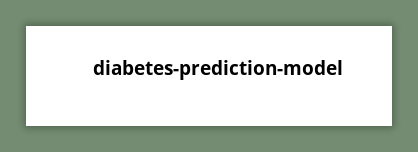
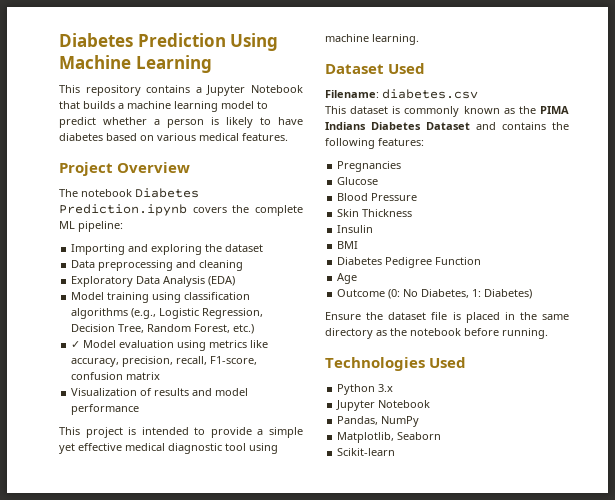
[93,60,343,80] diabetes-prediction-model -> [59,33,279,51] [59,55,212,73] [59,85,303,96] [59,101,268,112] [59,117,303,128] [59,133,288,141] [59,162,191,176] [59,188,199,198] [59,204,303,216] [59,221,123,232] [71,244,264,255] [71,260,244,271] [71,276,236,287] [71,292,251,303] [71,308,264,319] [71,324,255,334] [71,340,269,351] [71,356,258,367] [71,372,161,380] [71,388,249,396] [71,404,140,415] [59,427,304,438] [59,443,278,454] [325,34,419,45] [325,63,426,74] [325,89,478,99] [325,106,569,117] [325,122,569,130] [325,138,424,149] [337,161,402,172] [337,177,379,185] [337,193,418,201] [337,209,413,217] [337,225,374,233] [337,241,359,249] [337,257,482,268] [337,273,358,284] [337,289,533,299] [325,312,569,323] [325,328,548,339] [325,357,467,371] [337,384,394,395] [336,400,431,411] [337,416,420,427] [337,432,442,443] [337,448,396,456] Diabetes Prediction Using Machine Learning // This repository contains a Jupyter Notebook that builds a machine learning model to predict whether a person is likely to have diabetes based on various medical features. // Project Overview // The notebook Diabetes Prediction.ipynb covers the complete ML pipeline: // Importing and exploring the dataset // Data preprocessing and cleaning // Exploratory Data Analysis (EDA) // Model training using classification algorithms (e.g., Logistic Regression, Decision Tree, Random Forest, etc.) // ✓ Model evaluation using metrics like accuracy, precision, recall, F1-score, confusion matrix // Visualization of results and model performance // This project is intended to provide a simple yet effective medical diagnostic tool using machine learning. // Dataset Used // Filename: diabetes.csv // This dataset is commonly known as the PIMA Indians Diabetes Dataset and contains the following features: // Pregnancies // Glucose // Blood Pressure // Skin Thickness // Insulin // BMI // Diabetes Pedigree Function // Age // Outcome (0: No Diabetes, 1: Diabetes) // Ensure the dataset file is placed in the same directory as the notebook before running. // Technologies Used // Python 3.x // Jupyter Notebook // Pandas, NumPy // Matplotlib, Seaborn // Scikit-learn

